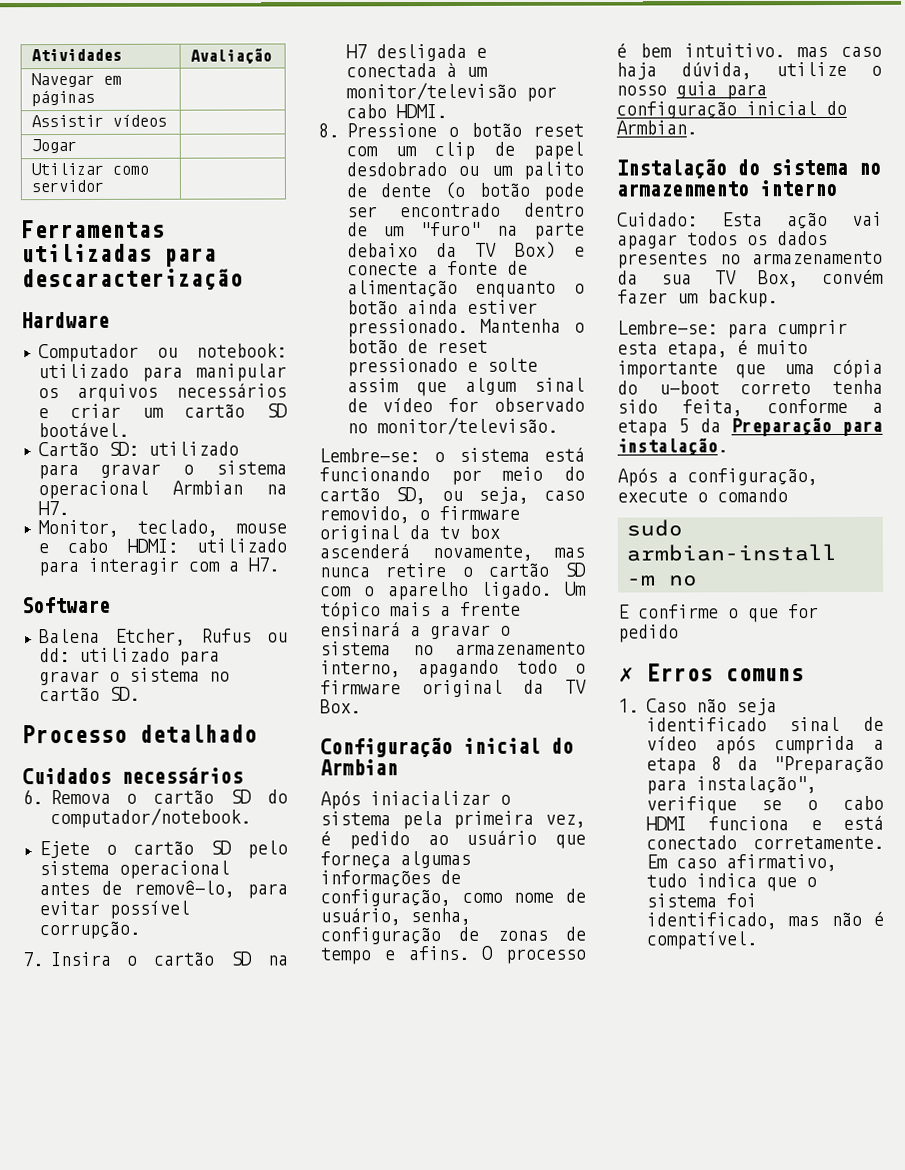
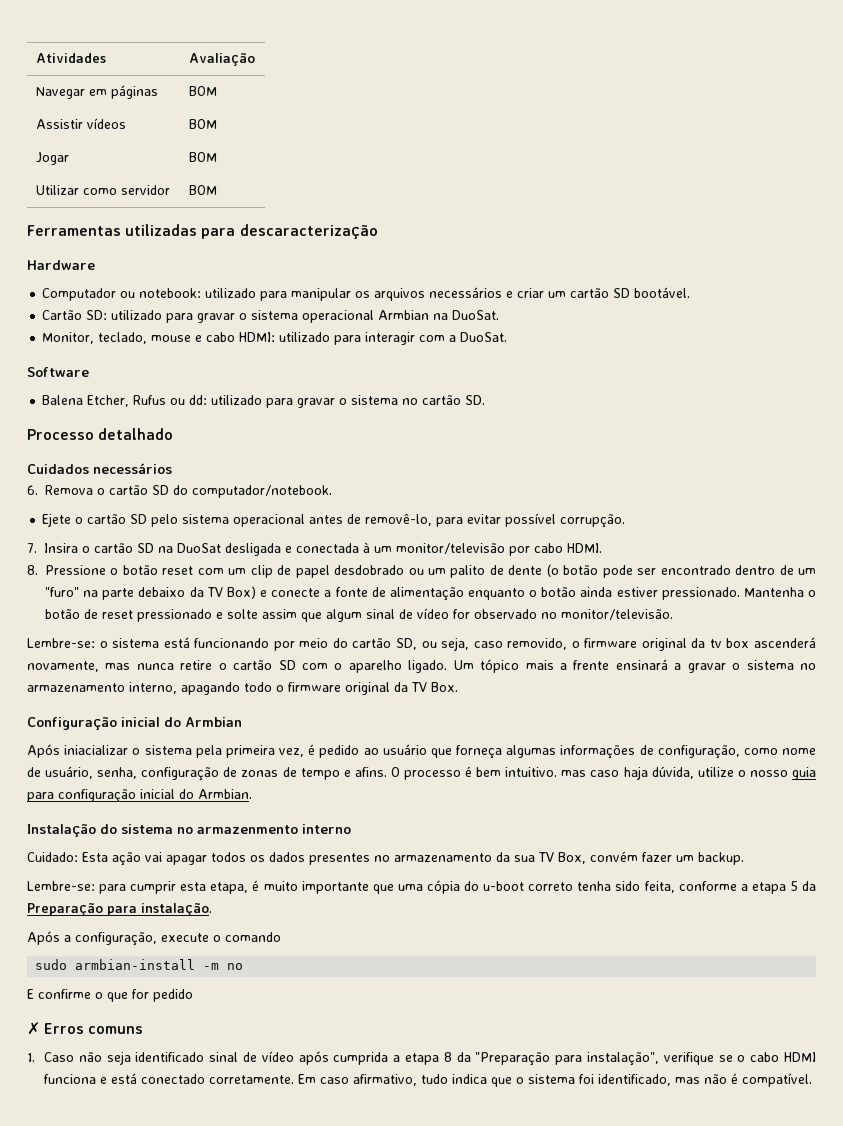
(96, 98) none -> [188,86,217,96] BOM
(168, 120) none -> [188,119,217,129] BOM
(78, 146) none -> [188,152,217,162] BOM
(105, 186) none -> [188,185,217,195] BOM
[37,501,69,516] H7. -> [452,310,500,320] DuoSat.
[247,557,279,572] H7. -> [460,332,508,342] DuoSat.
[345,44,367,59] H7 -> [177,543,222,553] DuoSat

